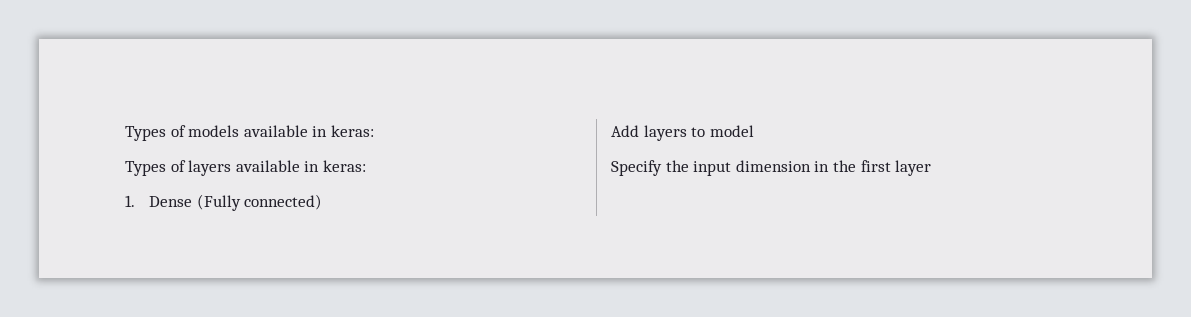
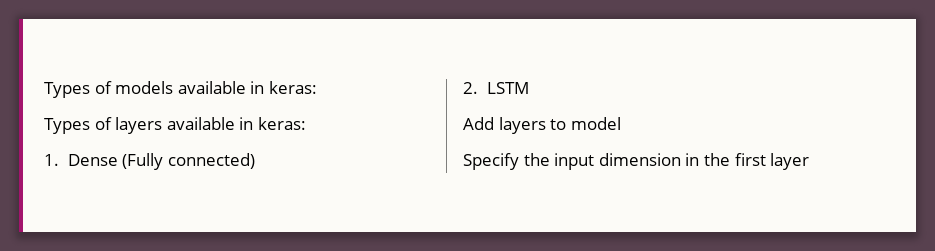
(323, 202) none -> [463,82,529,94] // 2. LSTM

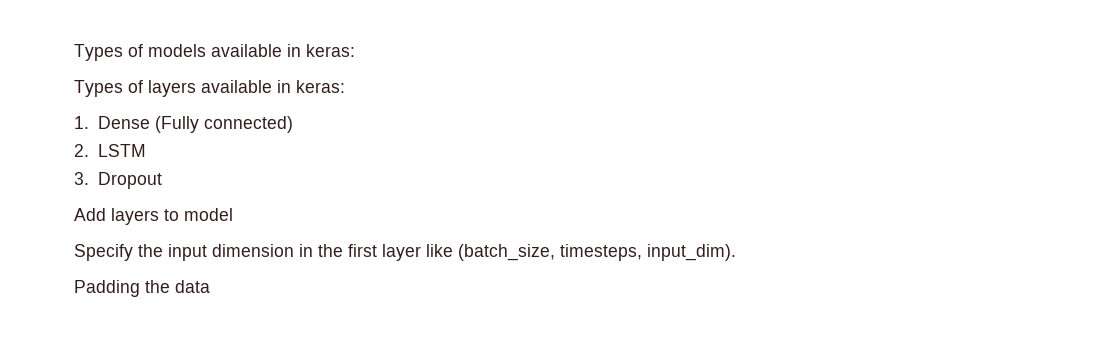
(529, 88) none -> [74,172,162,189] // 3. Dropout
(810, 161) none -> [426,244,736,261] [74,280,210,297] like (batch_size, timesteps, input_dim). // Padding the data

